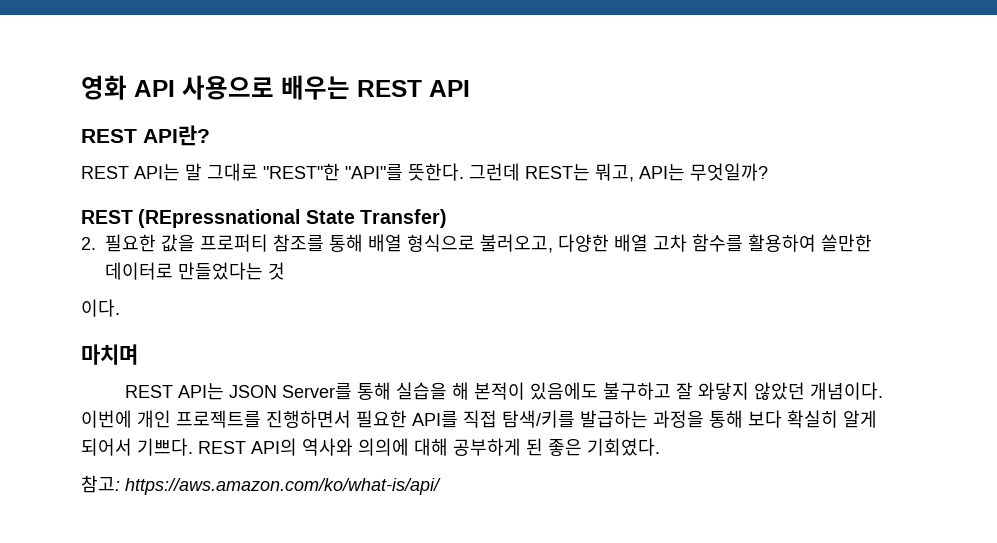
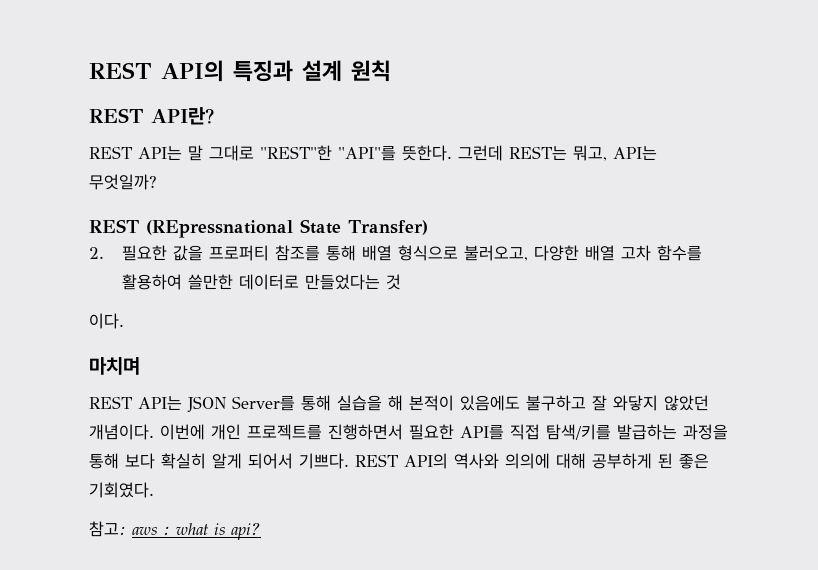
[81,75,470,100] 영화 API 사용으로 배우는 REST API -> [89,60,391,82] REST API의 특징과 설계 원칙
[125,478,441,495] https://aws.amazon.com/ko/what-is/api/ -> [132,523,261,540] aws : what is api?

